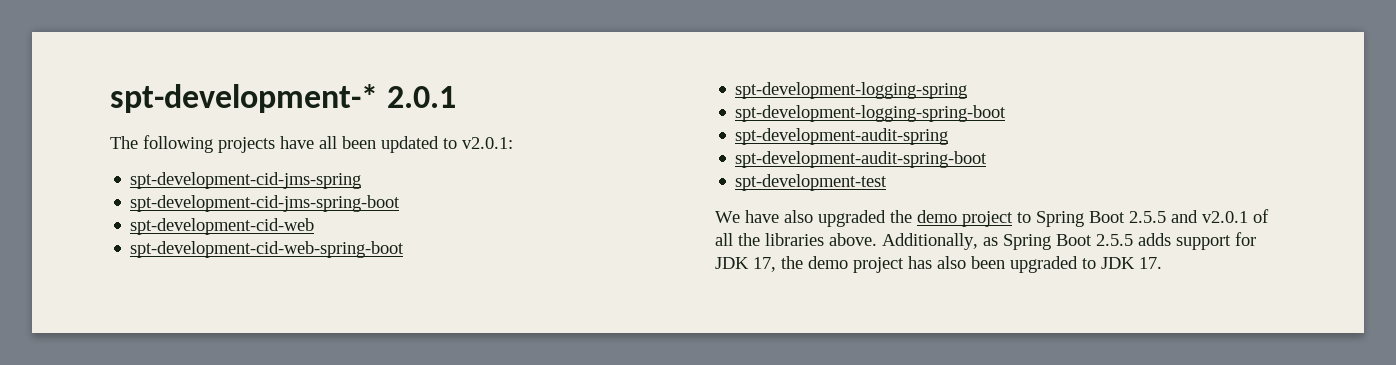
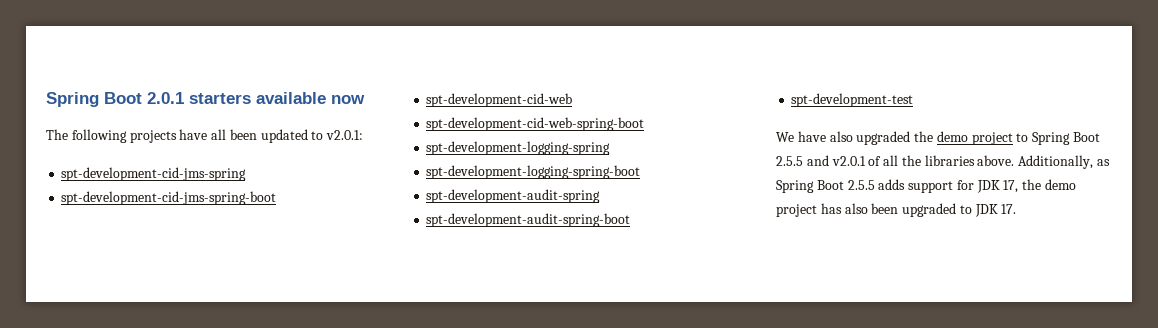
[110,84,378,113] spt-development-* -> [46,92,142,107] Spring Boot
(457, 97) none -> [189,92,365,104] starters available now

